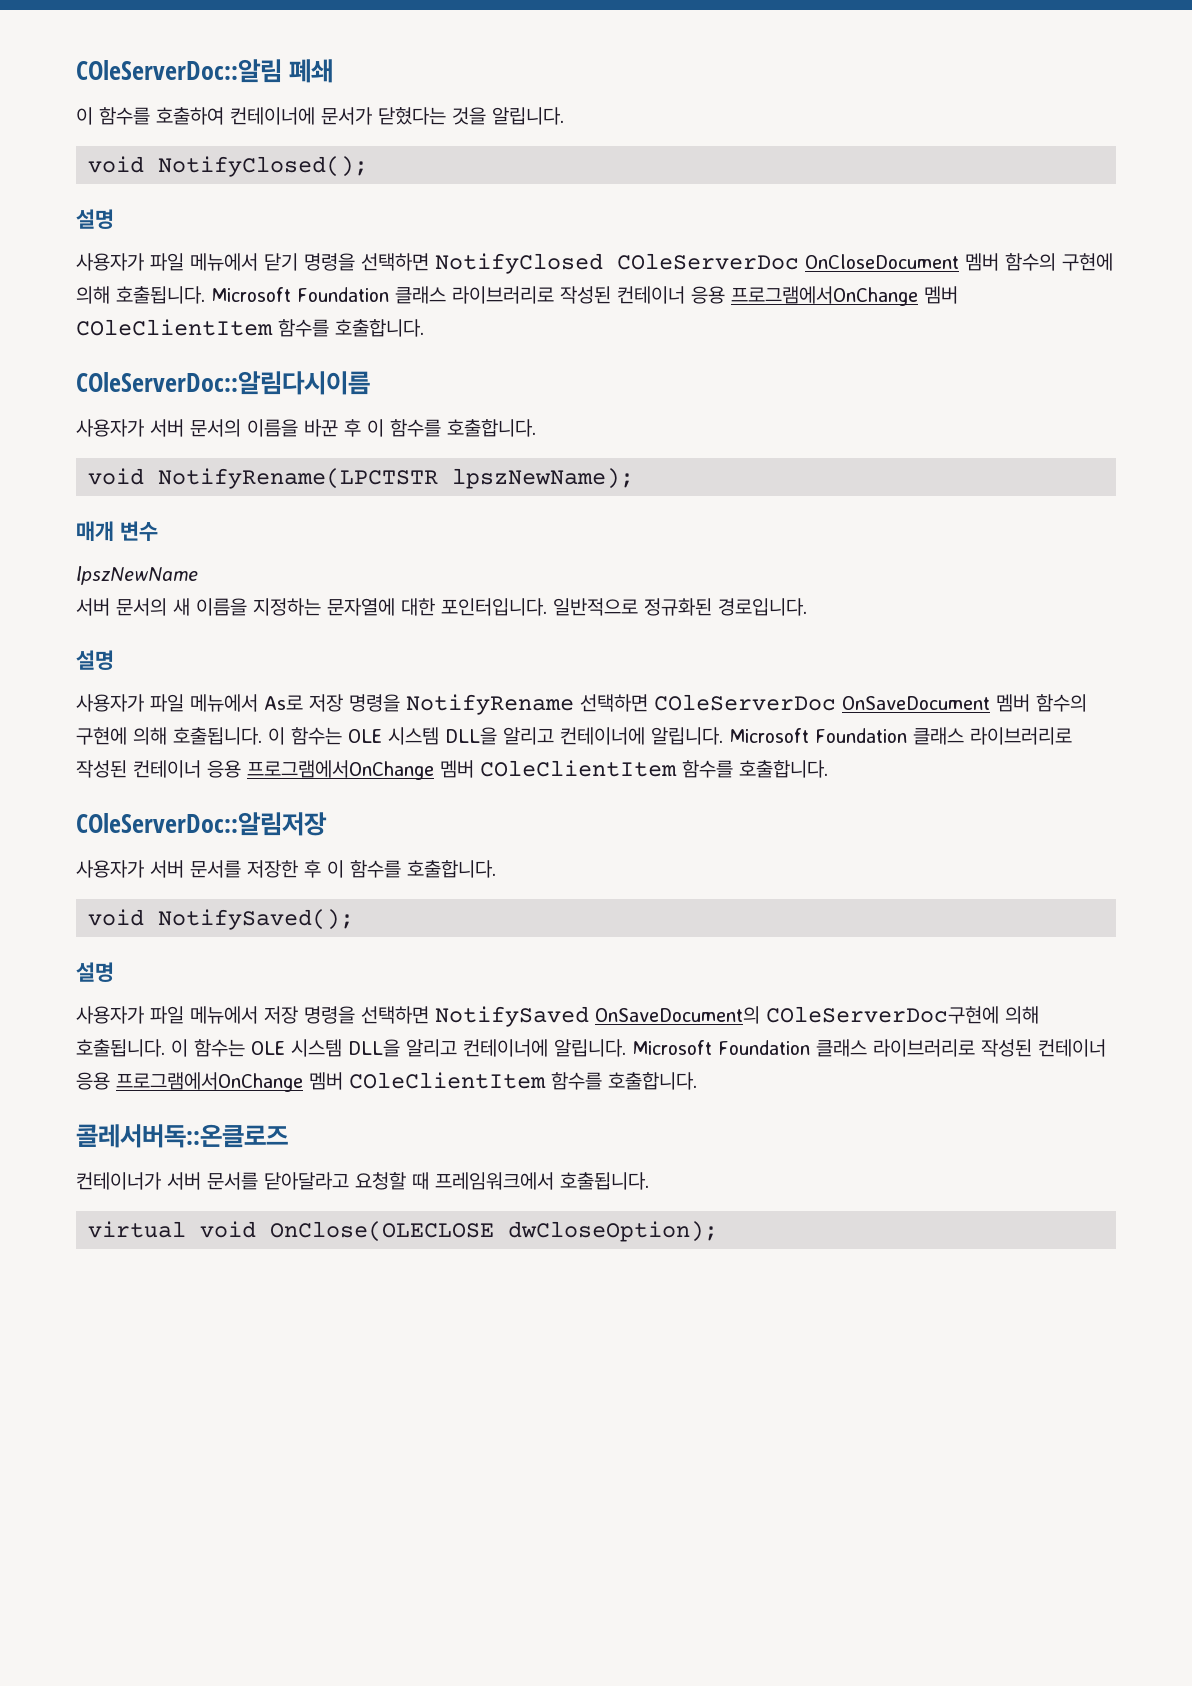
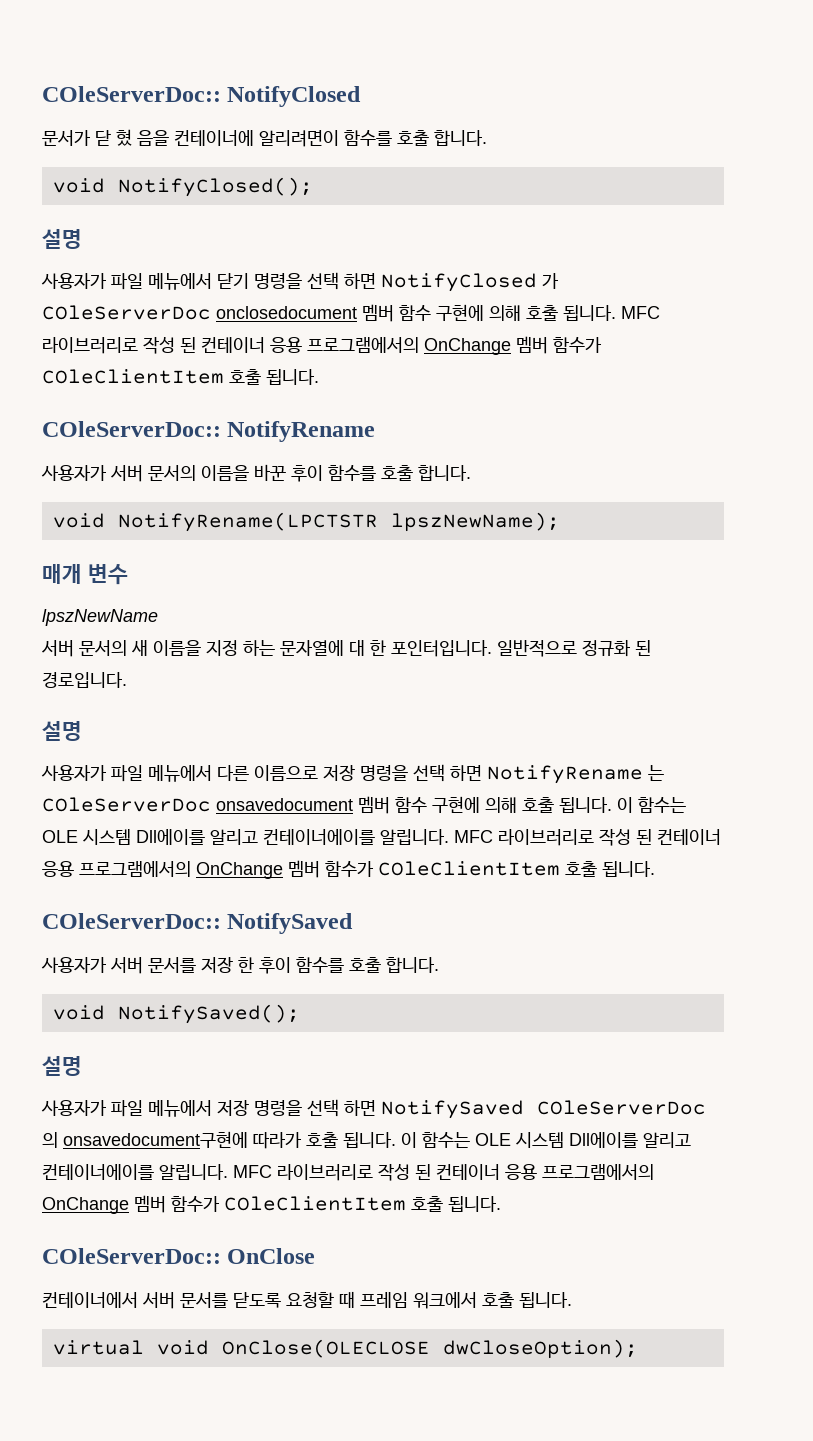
[76,59,334,83] [76,107,564,125] COleServerDoc::알림 폐쇄 // 이 함수를 호출하여 컨테이너에 문서가 닫혔다는 것을 알립니다. -> [42,86,362,107] [42,129,487,147] COleServerDoc:: NotifyClosed // 문서가 닫 혔 음을 컨테이너에 알리려면이 함수를 호출 합니다.
[361,253,1113,274] [76,286,958,306] [76,319,424,337] [76,371,370,395] 선택하면 NotifyClosed COleServerDoc OnCloseDocument 멤버 함수의 구현에 의해 호출됩니다. Microsoft Foundation 클래스 라이브러리로 작성된 컨테이너 응용 프로그램에서OnChange 멤버 COleClientItem 함수를 호출합니다. // COleServerDoc::알림다시이름 -> [307,272,559,292] [42,304,660,322] [42,336,602,355] [42,369,319,385] [42,421,376,442] 선택 하면 NotifyClosed 가 COleServerDoc onclosedocument 멤버 함수 구현에 의해 호출 됩니다. MFC 라이브러리로 작성 된 컨테이너 응용 프로그램에서의 OnChange 멤버 함수가 COleClientItem 호출 됩니다. // COleServerDoc:: NotifyRename
[344,419,536,437] 후 이 함수를 호출합니다. -> [291,465,471,482] 후이 함수를 호출 합니다.
[253,598,712,616] 지정하는 문자열에 대한 포인터입니다. 일반적으로 정규화된 -> [206,639,651,657] 지정 하는 문자열에 대 한 포인터입니다. 일반적으로 정규화 된
[264,694,1087,715] [76,727,1072,745] [76,760,828,780] [76,812,327,836] [76,860,496,878] As로 저장 명령을 NotifyRename 선택하면 COleServerDoc OnSaveDocument 멤버 함수의 구현에 의해 호출됩니다. 이 함수는 OLE 시스템 DLL을 알리고 컨테이너에 알립니다. Microsoft Foundation 클래스 라이브러리로 작성된 컨테이너 응용 프로그램에서OnChange 멤버 COleClientItem 함수를 호출합니다. // COleServerDoc::알림저장 // 사용자가 서버 문서를 저장한 후 이 함수를 호출합니다. -> [217,764,664,784] [42,796,686,814] [42,828,721,846] [42,860,655,879] [42,913,354,934] [41,957,439,974] 다른 이름으로 저장 명령을 선택 하면 NotifyRename 는 COleServerDoc onsavedocument 멤버 함수 구현에 의해 호출 됩니다. 이 함수는 OLE 시스템 Dll에이를 알리고 컨테이너에이를 알립니다. MFC 라이브러리로 작성 된 컨테이너 응용 프로그램에서의 OnChange 멤버 함수가 COleClientItem 호출 됩니다. // COleServerDoc:: NotifySaved // 사용자가 서버 문서를 저장 한 후이 함수를 호출 합니다.
[361,1006,1039,1027] [76,1039,1106,1057] [76,1072,697,1092] [76,1124,288,1148] [76,1172,349,1190] 선택하면 NotifySaved OnSaveDocument의 COleServerDoc구현에 의해 호출됩니다. 이 함수는 OLE 시스템 DLL을 알리고 컨테이너에 알립니다. Microsoft Foundation 클래스 라이브러리로 작성된 컨테이너 응용 프로그램에서OnChange 멤버 COleClientItem 함수를 호출합니다. // 콜레서버독::온클로즈 // 컨테이너가 서버 문서를 닫아달라고 -> [307,1099,706,1119] [42,1131,691,1149] [42,1163,654,1181] [42,1195,501,1214] [42,1248,316,1264] [42,1292,281,1309] 선택 하면 NotifySaved COleServerDoc 의 onsavedocument구현에 따라가 호출 됩니다. 이 함수는 OLE 시스템 Dll에이를 알리고 컨테이너에이를 알립니다. MFC 라이브러리로 작성 된 컨테이너 응용 프로그램에서의 OnChange 멤버 함수가 COleClientItem 호출 됩니다. // COleServerDoc:: OnClose // 컨테이너에서 서버 문서를 닫도록
[435,1172,649,1190] 프레임워크에서 호출됩니다. -> [360,1292,572,1309] 프레임 워크에서 호출 됩니다.

